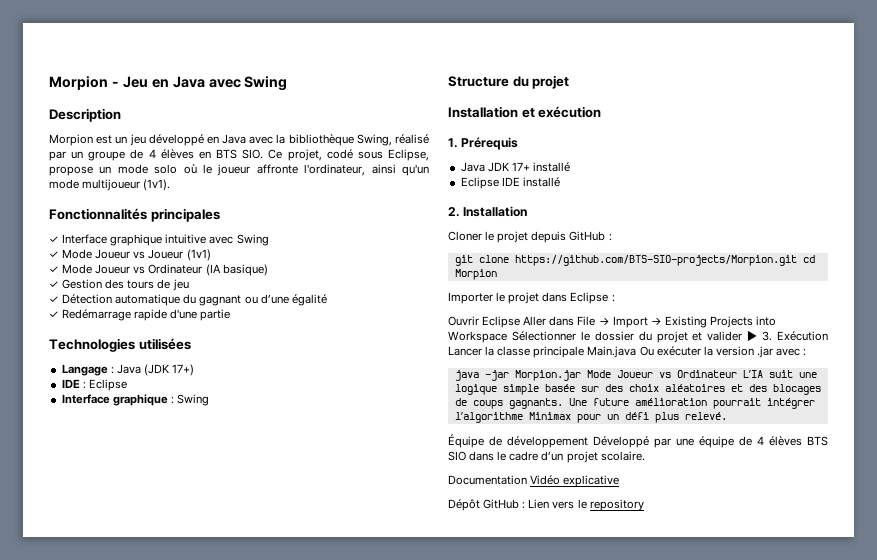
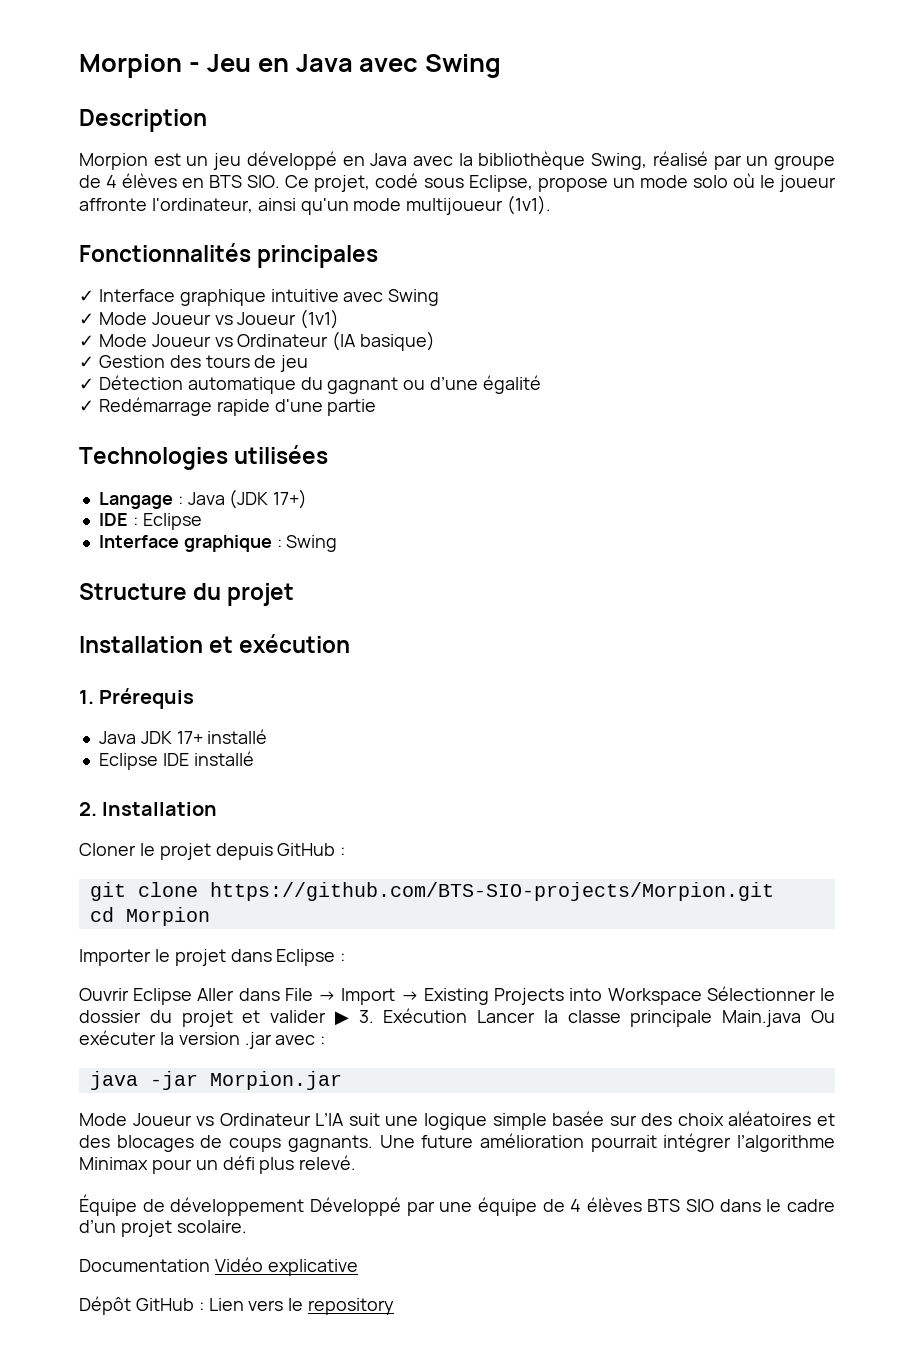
(797, 260) none -> (774, 891) //
(581, 375) none -> (342, 1080) //

